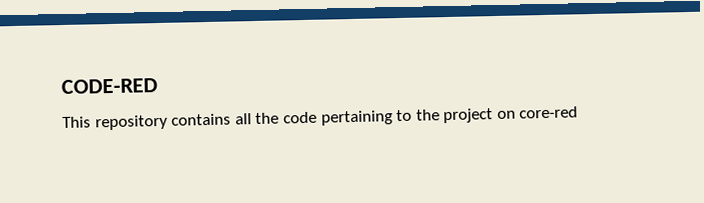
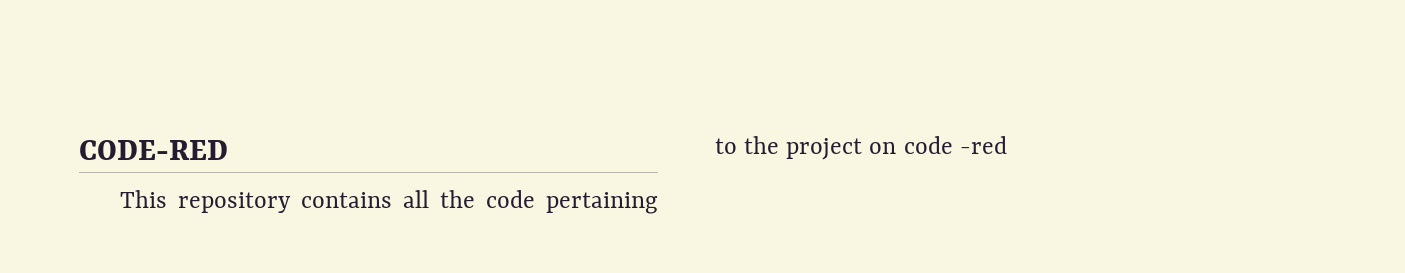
[519,106,579,119] core-red -> [903,136,1007,154] code -red

